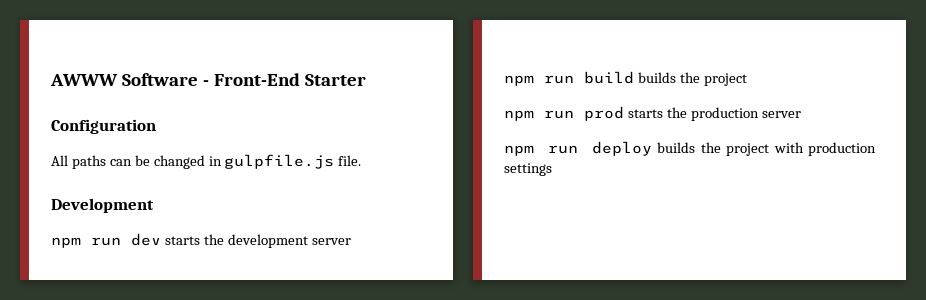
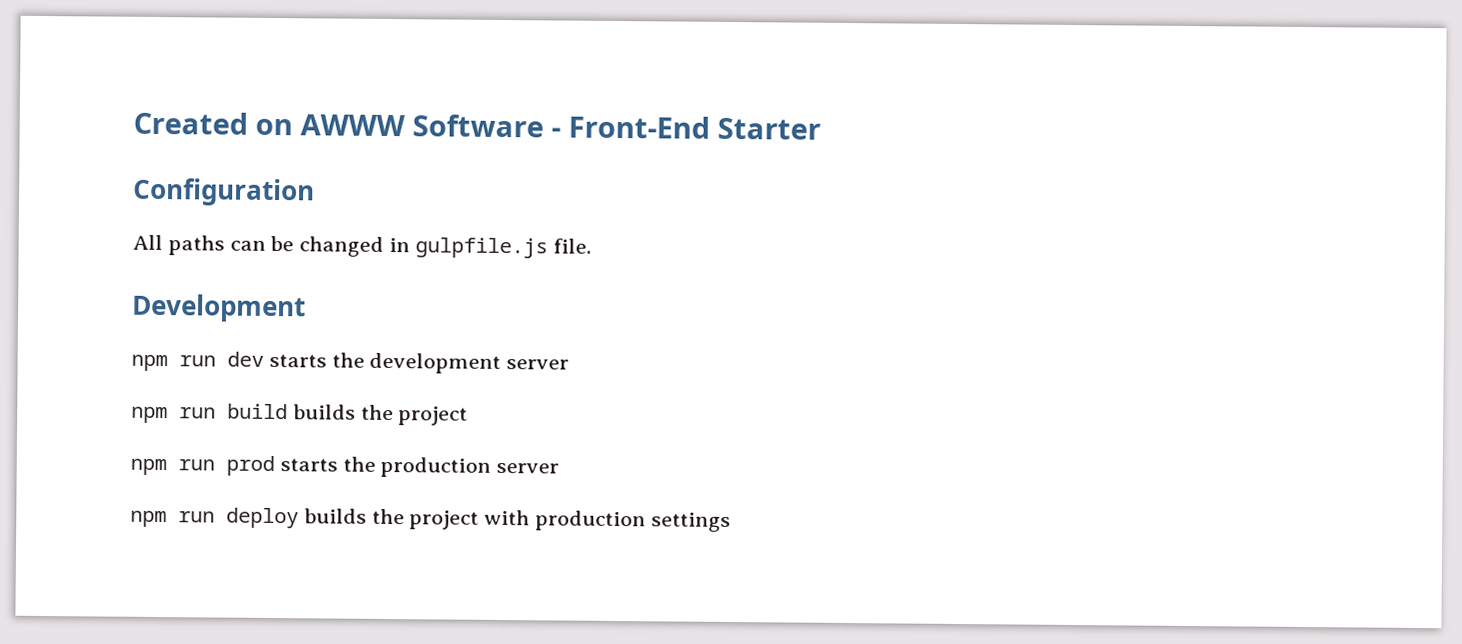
(50, 80) none -> [133,111,293,136] Created on

